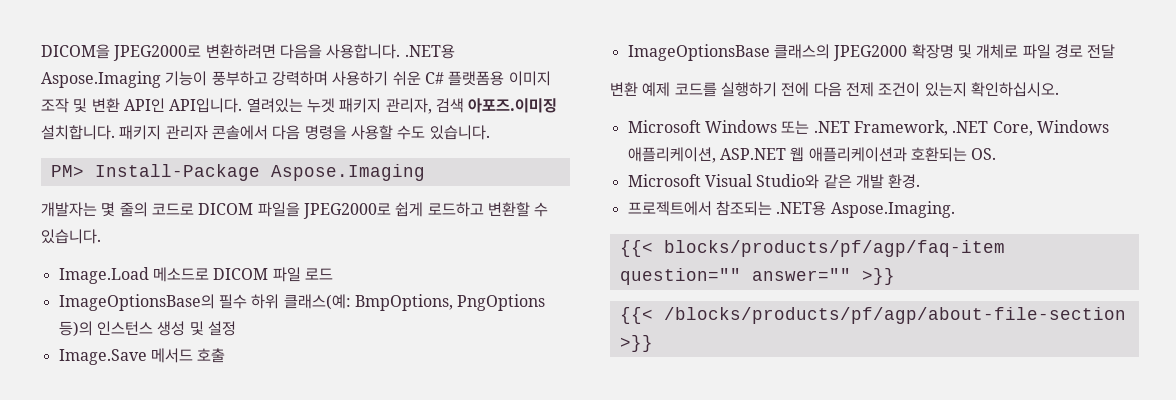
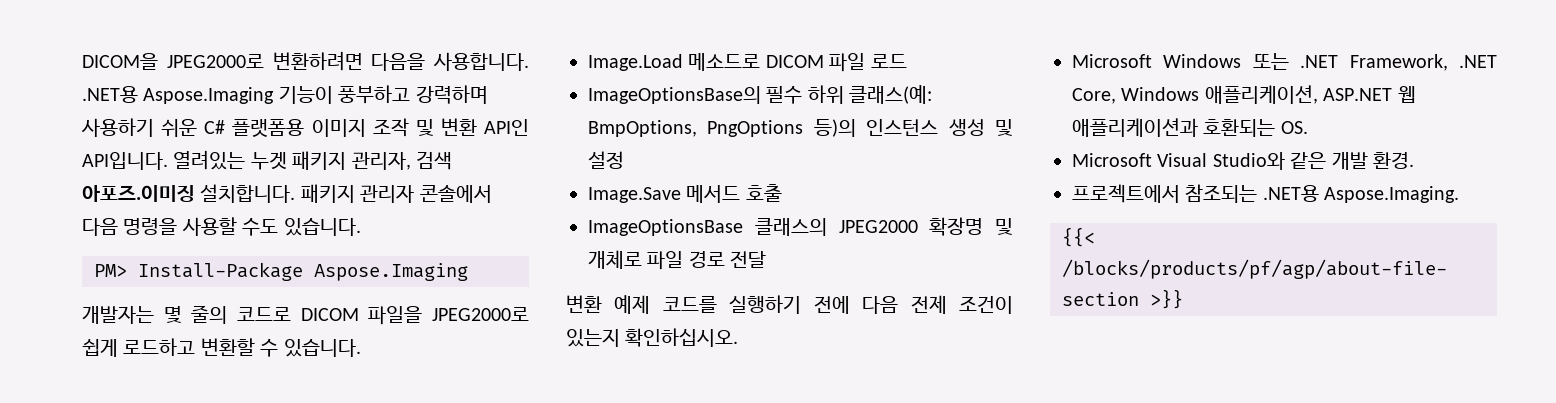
[619,240,1005,257] [619,268,895,285] // {{< blocks/products/pf/agp/faq-item question="" answer="" >}} -> (1460, 194) none

